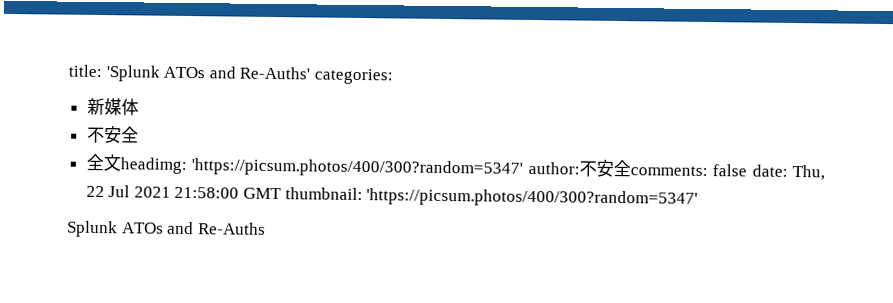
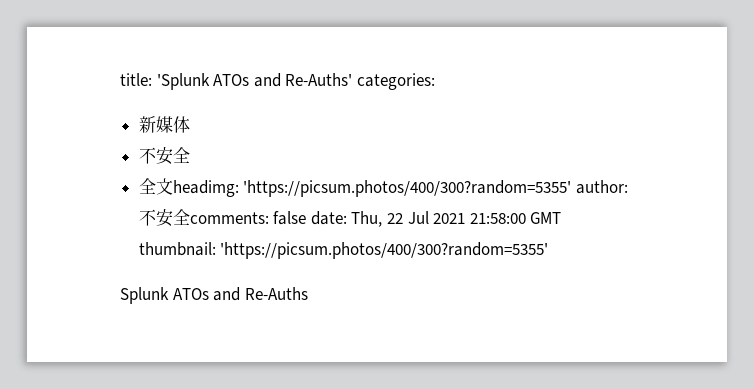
[191,158,524,178] 'https://picsum.photos/400/300?random=5347' -> [243,180,572,197] 'https://picsum.photos/400/300?random=5355'
[366,188,699,208] 'https://picsum.photos/400/300?random=5347' -> [220,242,549,259] 'https://picsum.photos/400/300?random=5355'

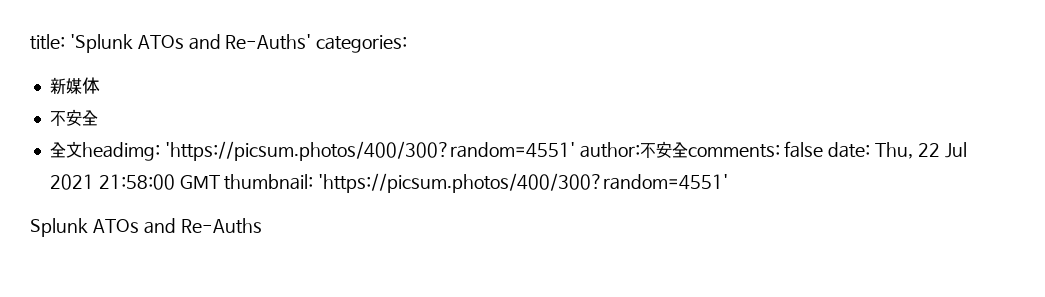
[243,180,572,197] 'https://picsum.photos/400/300?random=5355' -> [164,141,575,161] 'https://picsum.photos/400/300?random=4551'
[220,242,549,259] 'https://picsum.photos/400/300?random=5355' -> [318,173,729,193] 'https://picsum.photos/400/300?random=4551'

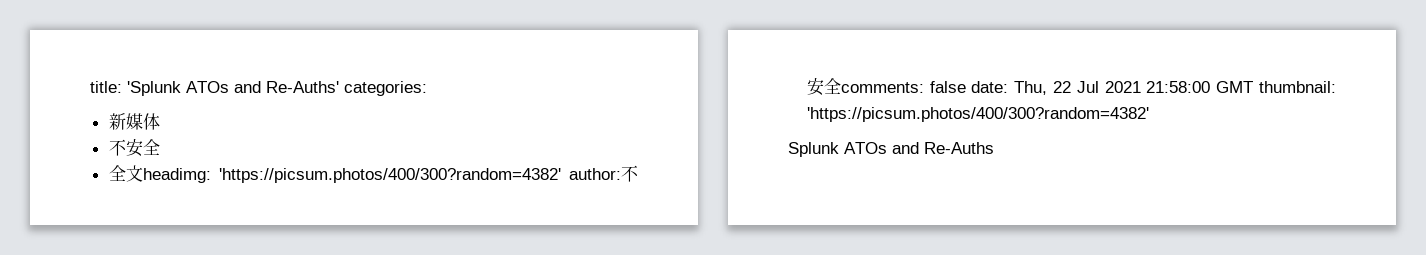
[164,141,575,161] 'https://picsum.photos/400/300?random=4551' -> [218,168,561,183] 'https://picsum.photos/400/300?random=4382'
[318,173,729,193] 'https://picsum.photos/400/300?random=4551' -> [806,107,1149,122] 'https://picsum.photos/400/300?random=4382'

